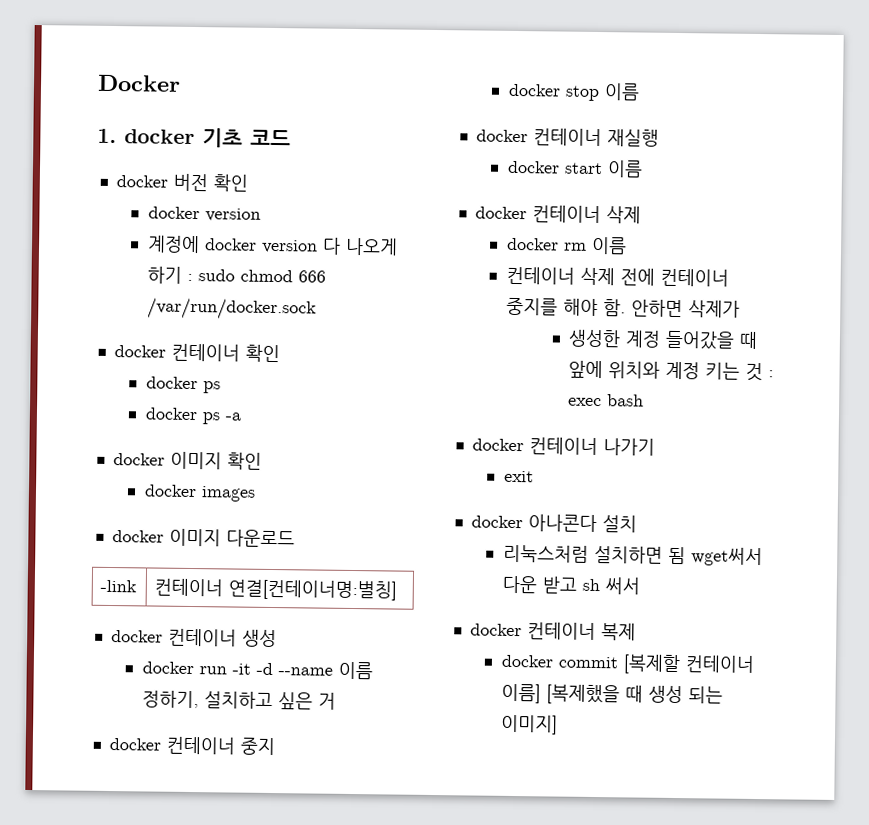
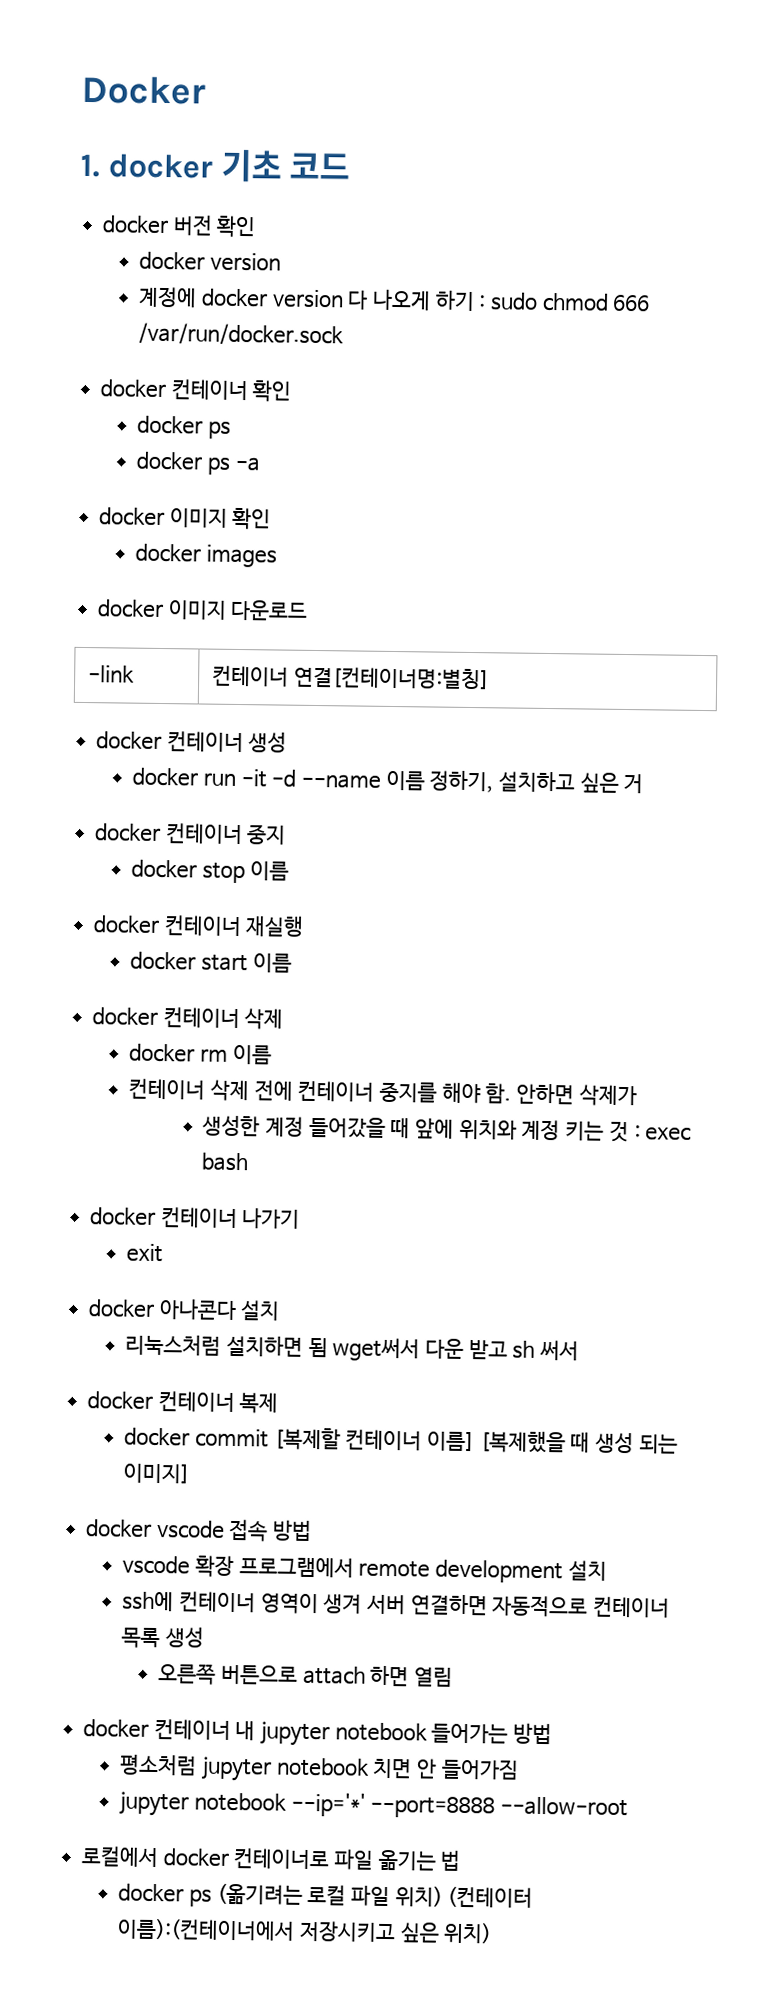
(558, 724) none -> [86,1518,313,1542] [122,1555,607,1584] [122,1591,670,1618] [121,1626,204,1649] [158,1663,454,1687] [83,1718,553,1747] [119,1754,519,1782] [119,1791,628,1819] [81,1846,462,1871] [118,1883,534,1908] [117,1918,493,1944] // docker vscode 접속 방법 // vscode 확장 프로그램에서 remote development 설치 // ssh에 컨테이너 영역이 생겨 서버 연결하면 자동적으로 컨테이너 목록 생성 // 오른쪽 버튼으로 attach 하면 열림 // docker 컨테이너 내 jupyter notebook 들어가는 방법 // 평소처럼 jupyter notebook 치면 안 들어가짐 // jupyter notebook --ip='*' --port=8888 --allow-root // 로컬에서 docker 컨테이너로 파일 옮기는 법 // docker ps (옮기려는 로컬 파일 위치) (컨테이터 이름):(컨테이너에서 저장시키고 싶은 위치)

